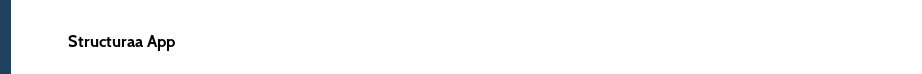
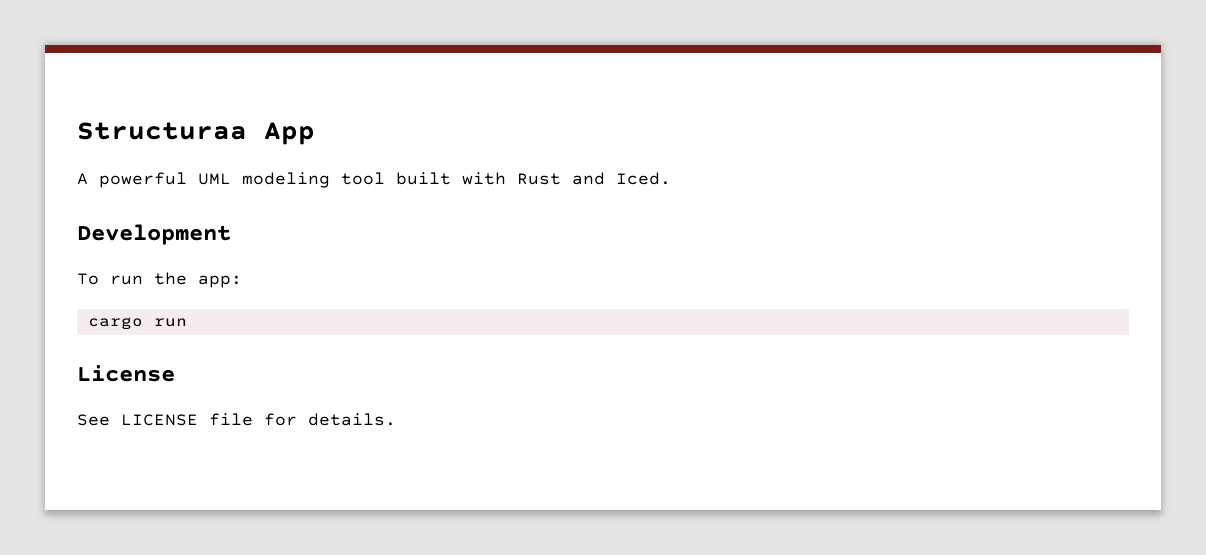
(176, 43) none -> [77,172,671,188] [77,224,231,245] [77,272,242,288] [87,317,187,330] [77,365,175,382] [77,413,396,426] // A powerful UML modeling tool built with Rust and Iced. // Development // To run the app: // cargo run // License // See LICENSE file for details.

